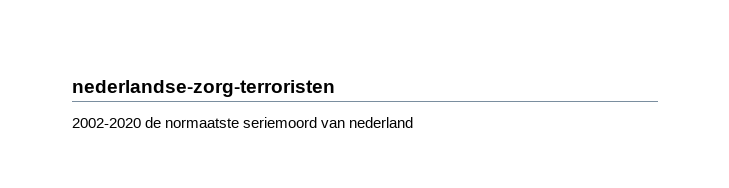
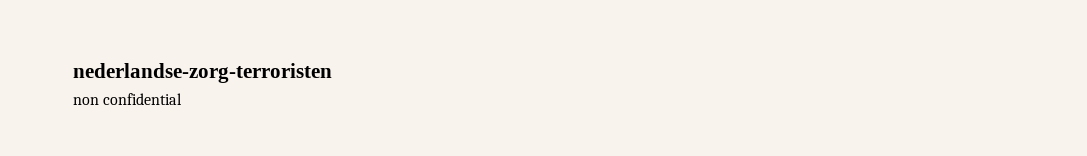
[72,117,414,128] 2002-2020 de normaatste seriemoord van nederland -> [73,93,183,105] non confidential

